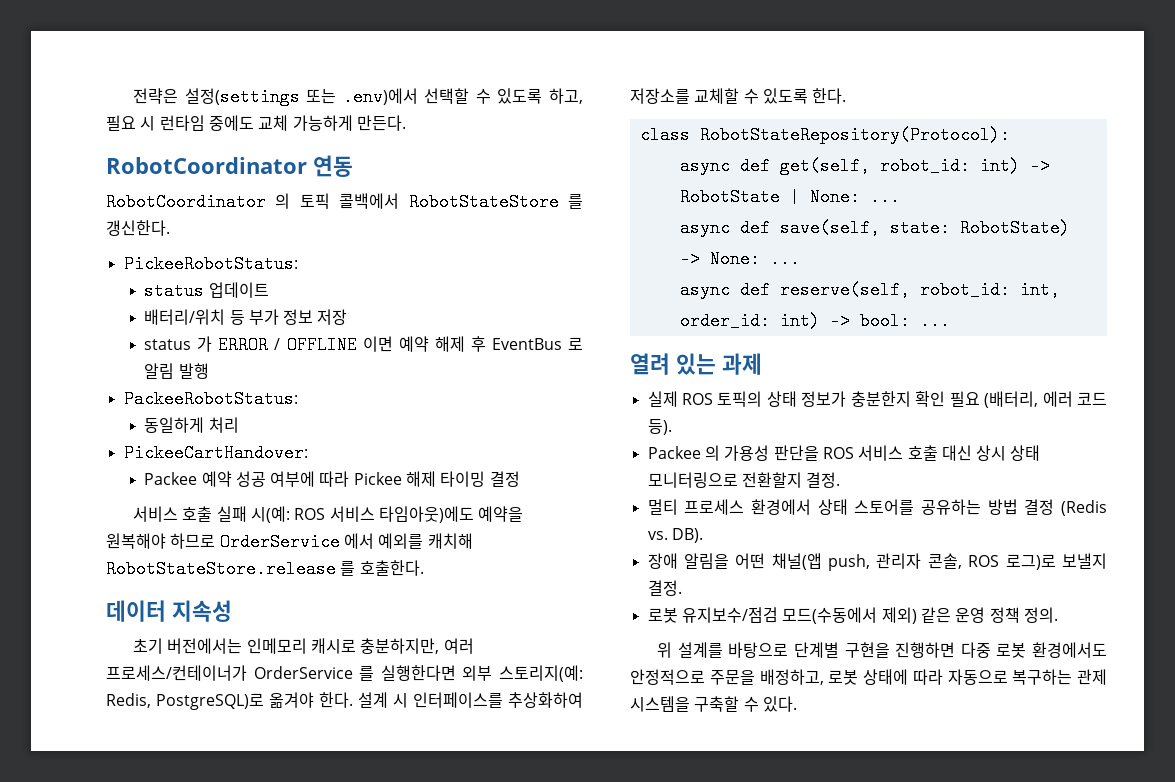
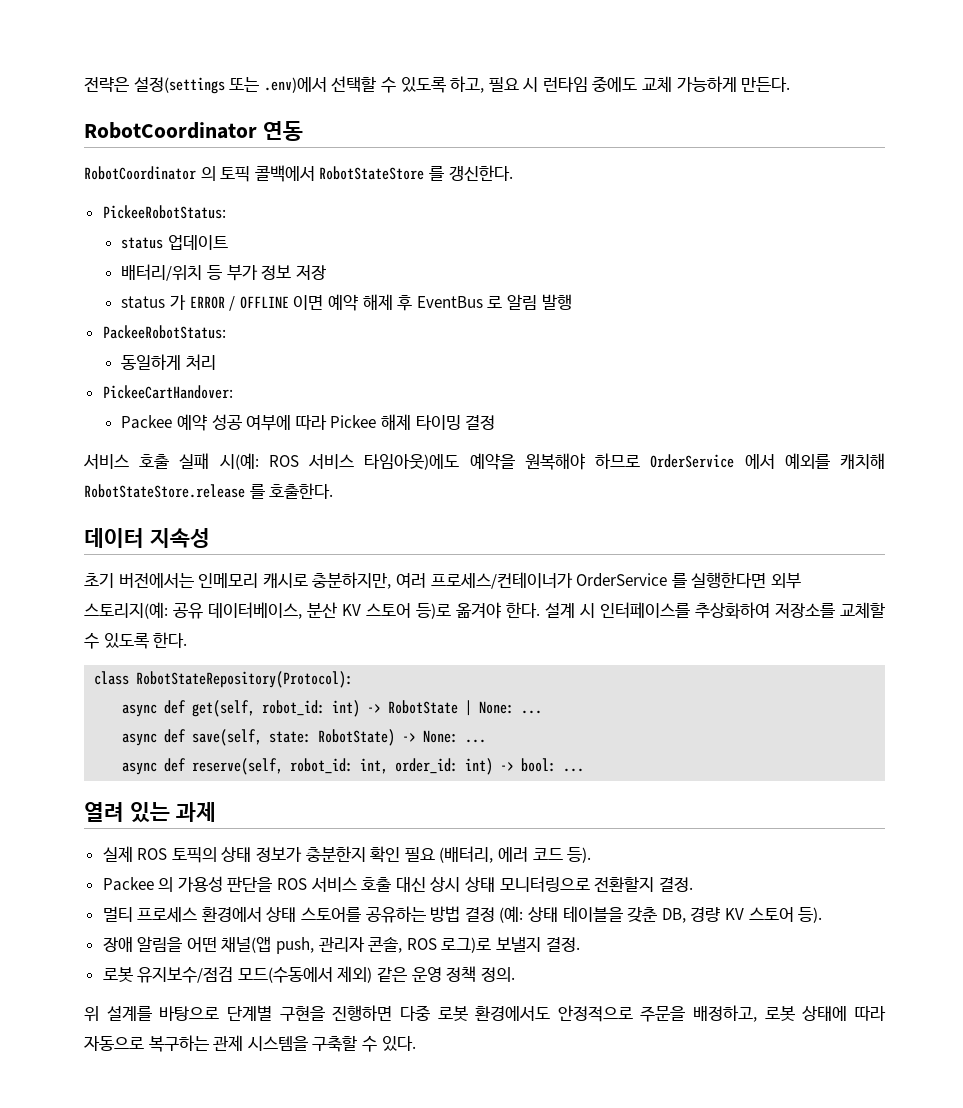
[106,693,264,710] Redis, PostgreSQL)로 -> [173,602,451,619] 공유 데이터베이스, 분산 KV 스토어 등)로
[1061,500,1107,516] [647,528,703,543] (Redis vs. DB). -> [499,906,823,923] (예: 상태 테이블을 갖춘 DB, 경량 KV 스토어 등).

